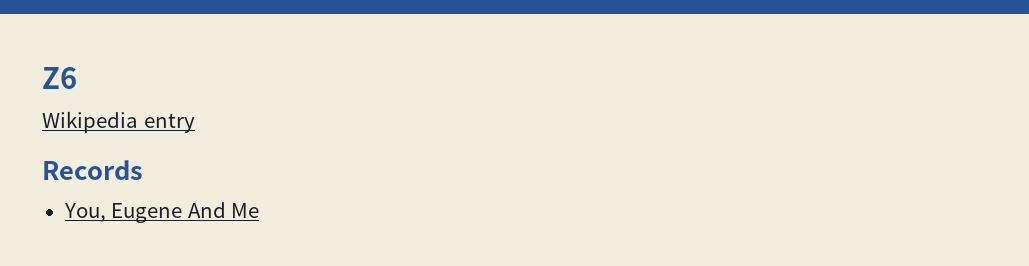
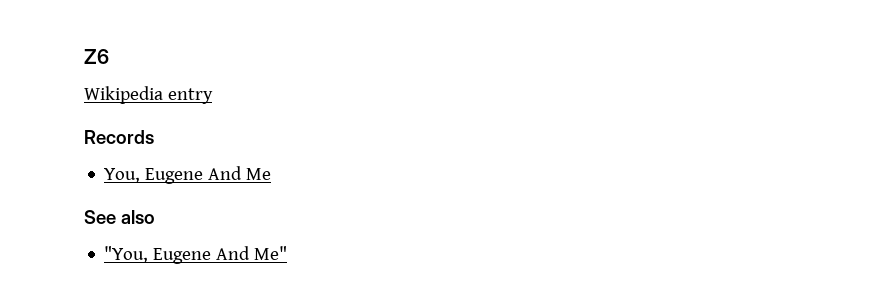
(260, 210) none -> [84,210,155,224] [104,246,288,264] // See also // "You, Eugene And Me"

